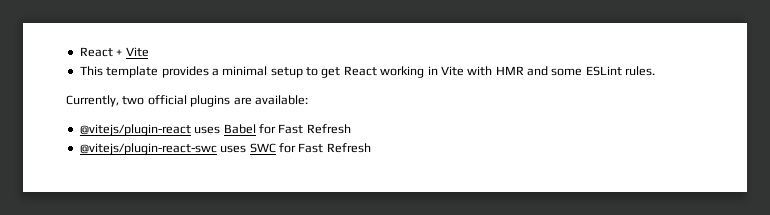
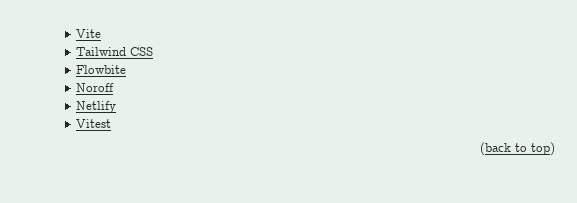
[79,47,123,57] React + -> (76, 33) none
[79,66,656,78] [66,95,308,107] [79,124,351,136] [79,143,371,155] This template provides a minimal setup to get React working in Vite with HMR and some ESLint rules. // Currently, two official plugins are available: // @vitejs/plugin-react uses Babel for Fast Refresh // @vitejs/plugin-react-swc uses SWC for Fast Refresh -> [76,47,154,56] [76,65,127,74] [76,83,115,92] [76,101,117,113] [76,119,112,128] [480,142,555,156] Tailwind CSS // Flowbite // Noroff // Netlify // Vitest // (back to top)

